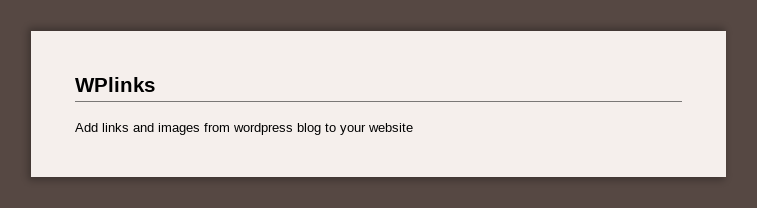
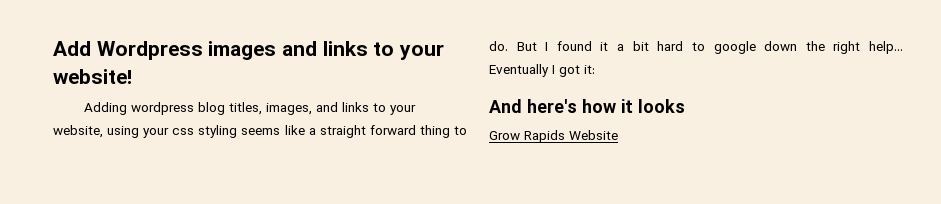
[75,77,155,92] [75,123,413,135] WPlinks // Add links and images from wordpress blog to your website -> [53,41,445,60] [53,69,132,84] [84,102,417,115] [53,125,467,138] [489,41,904,54] [489,64,595,77] [489,99,685,113] [489,130,618,143] Add Wordpress images and links to your website! // Adding wordpress blog titles, images, and links to your website, using your css styling seems like a straight forward thing to do. But I found it a bit hard to google down the right help... Eventually I got it: // And here's how it looks // Grow Rapids Website

